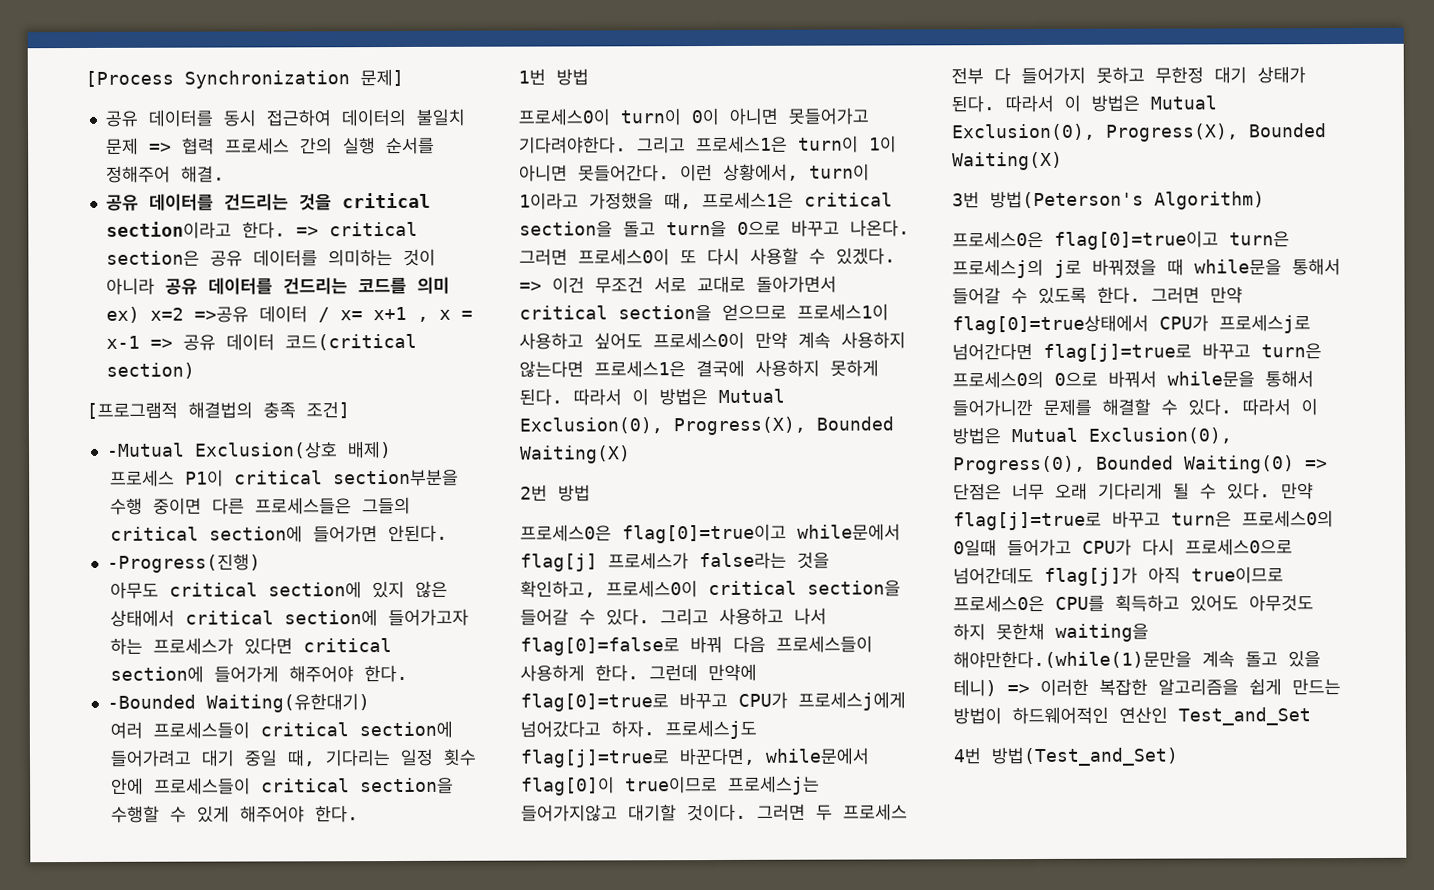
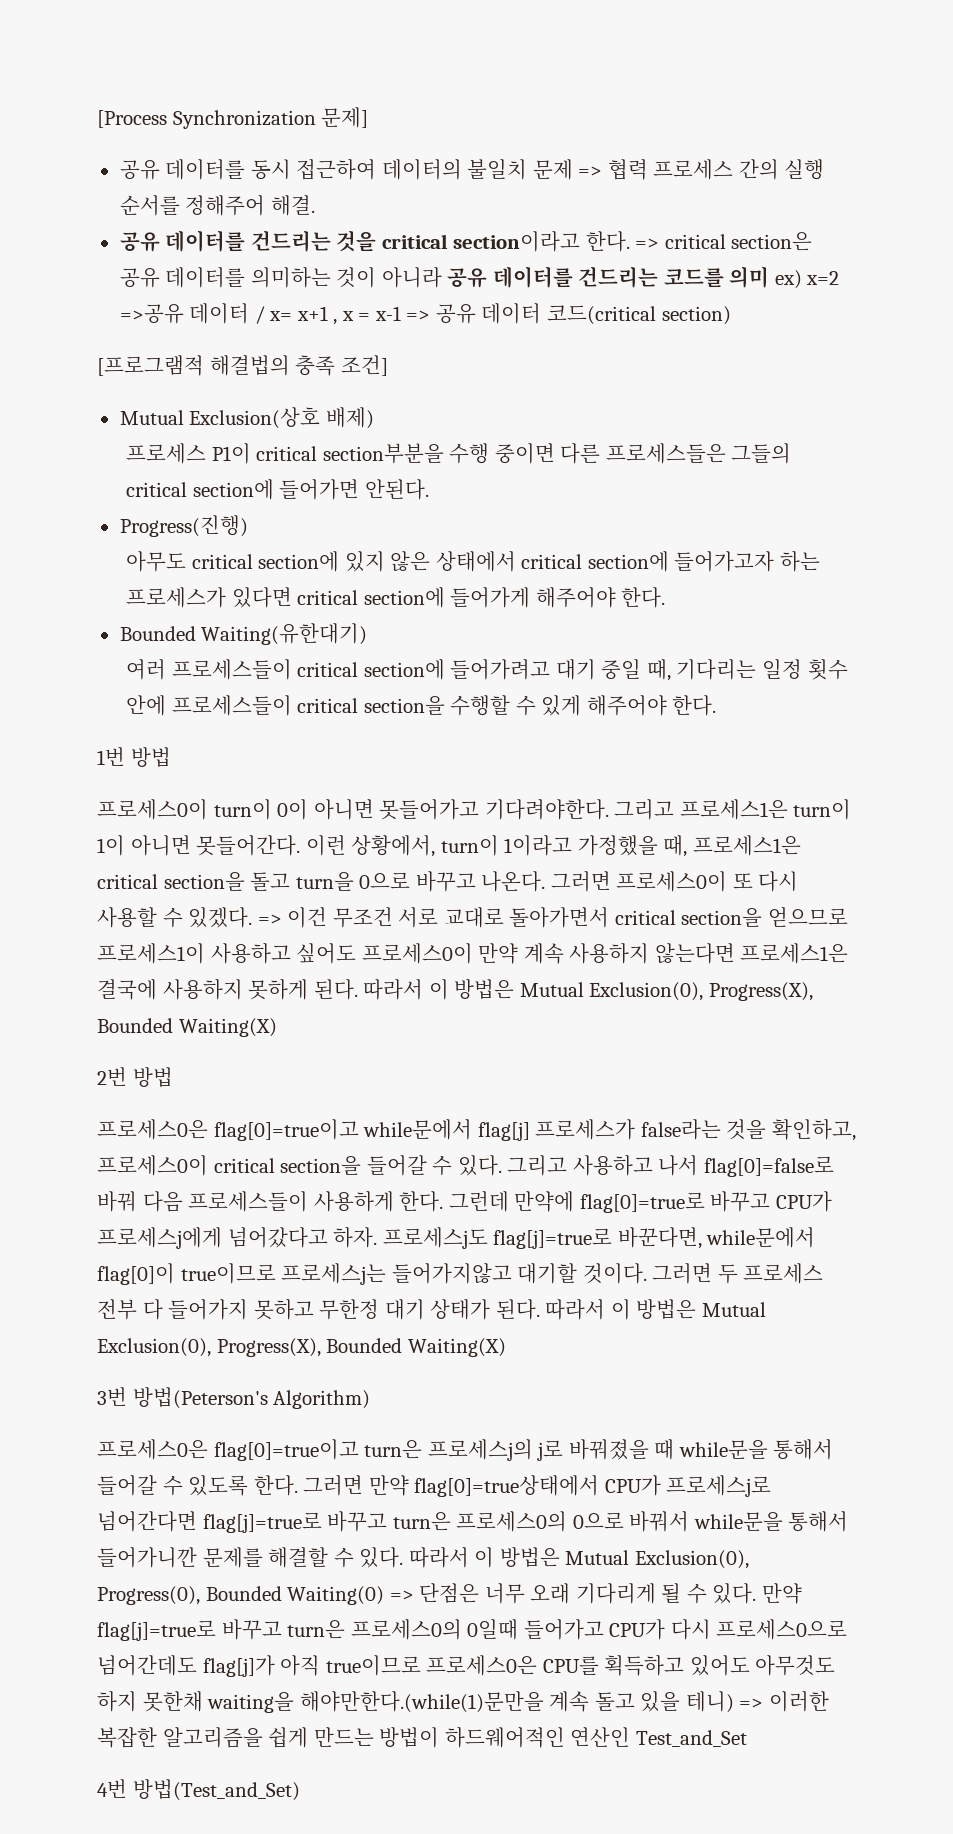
[105,442,185,457] -Mutual -> [119,410,184,425] Mutual
[106,553,261,573] -Progress(진행) -> [119,515,248,537] Progress(진행)
[106,694,196,709] -Bounded -> [119,626,196,641] Bounded

